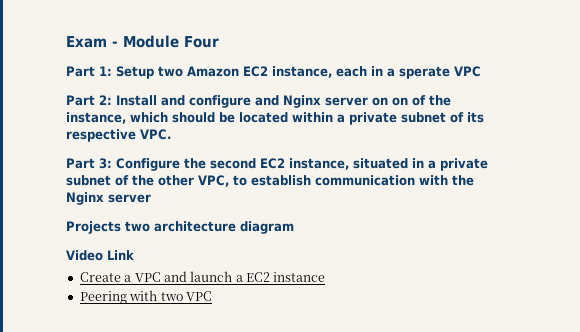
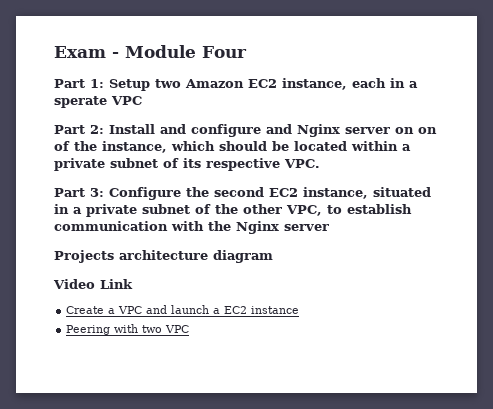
[125,221,150,232] two -> (114, 256) none

